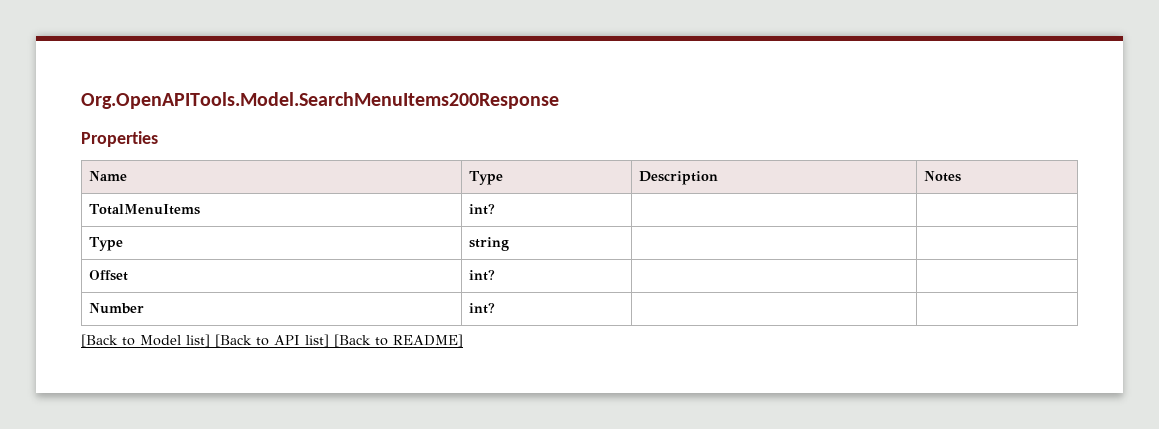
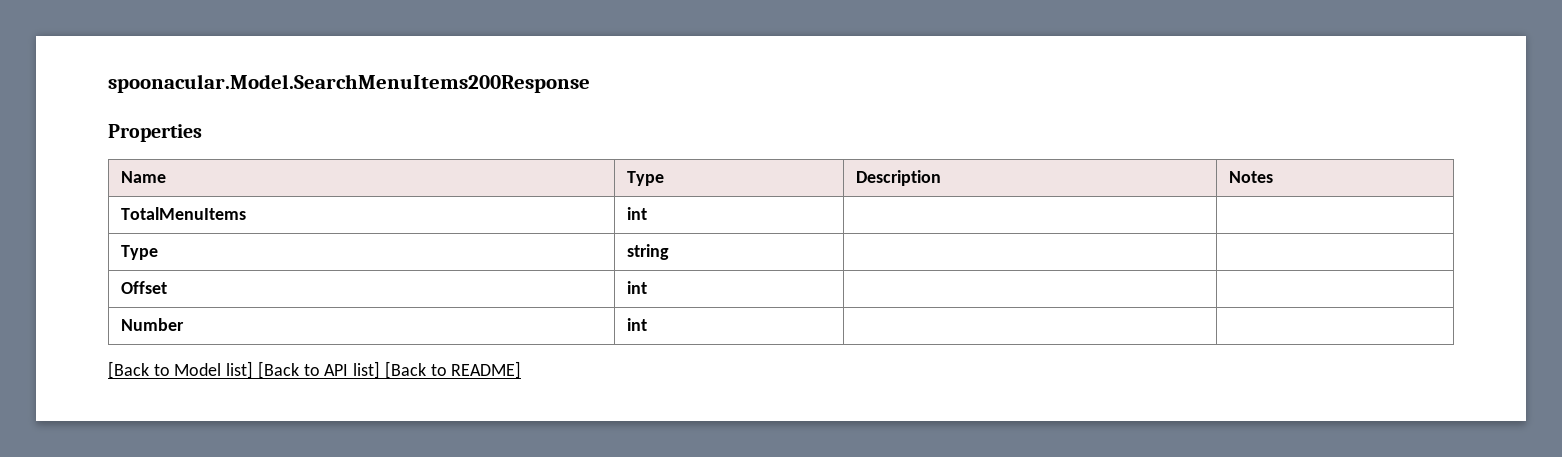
[81,92,559,109] Org.OpenAPITools.Model.SearchMenuItems200Response -> [108,74,590,93] spoonacular.Model.SearchMenuItems200Response
[468,204,495,215] int? -> [626,207,647,220] int
[468,270,495,281] int? -> [626,281,647,294] int
[468,303,495,314] int? -> [626,318,647,331] int

